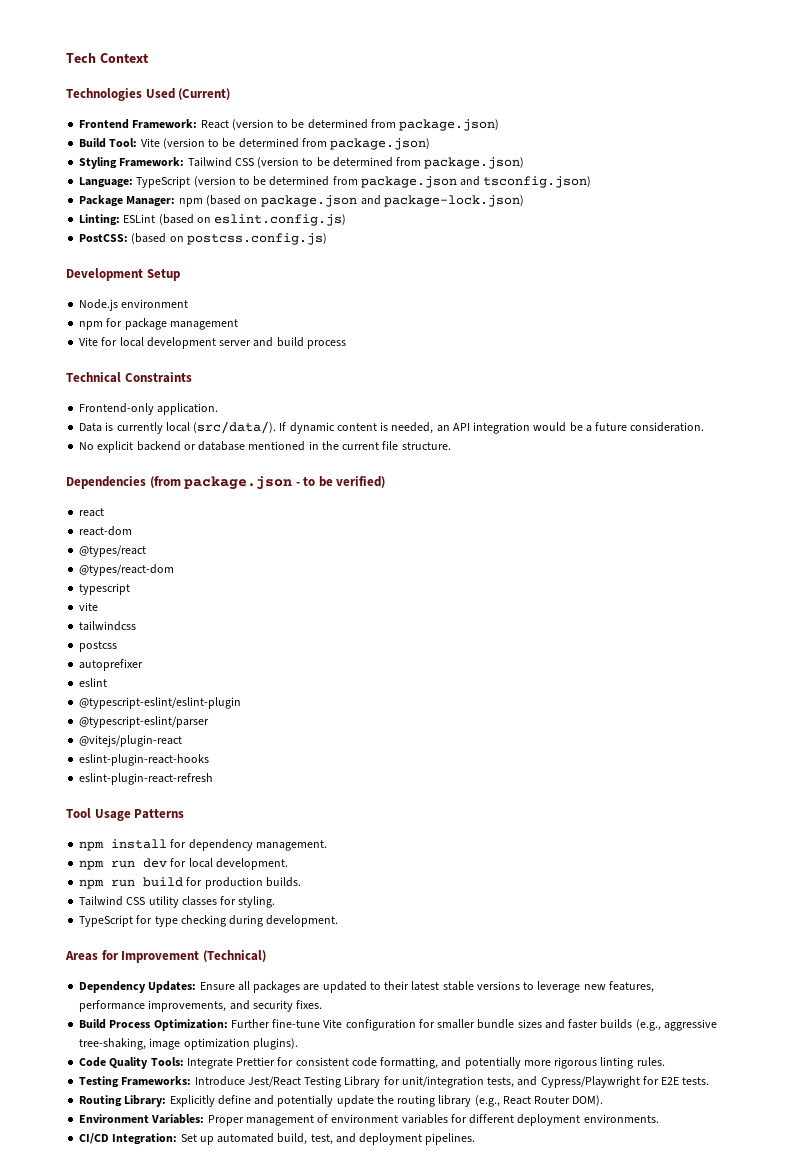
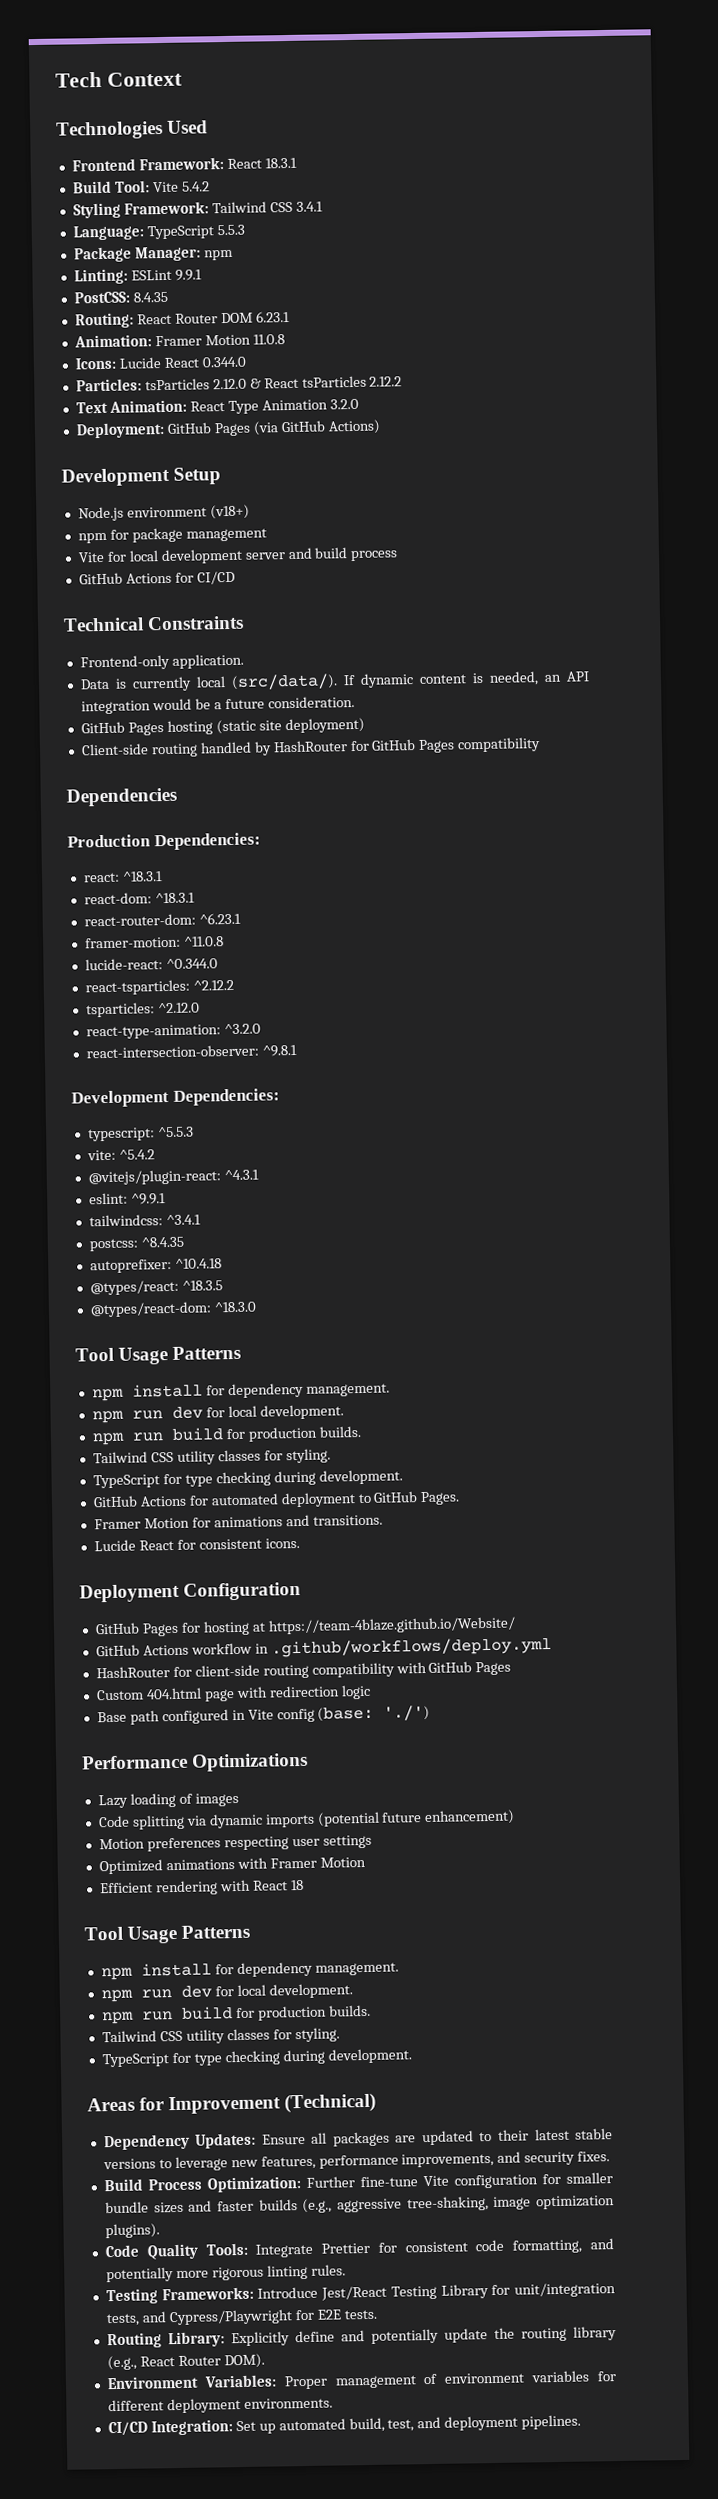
[178,88,231,100] (Current) -> (209, 127) none
[231,119,500,131] [79,138,431,150] [79,157,525,169] [79,176,592,188] [79,195,524,207] [79,214,347,226] [79,233,327,245] (version to be determined from package.json) // Build Tool: Vite (version to be determined from package.json) // Styling Framework: Tailwind CSS (version to be determined from package.json) // Language: TypeScript (version to be determined from package.json and tsconfig.json) // Package Manager: npm (based on package.json and package-lock.json) // Linting: ESLint (based on eslint.config.js) // PostCSS: (based on postcss.config.js) -> [264,157,297,169] [72,180,210,194] [72,201,323,219] [72,224,245,241] [73,246,233,263] [73,268,202,285] [73,291,168,304] [74,310,290,329] [73,334,285,348] [74,356,246,370] [75,375,403,392] [75,398,359,414] [75,419,381,439] 18.3.1 // Build Tool: Vite 5.4.2 // Styling Framework: Tailwind CSS 3.4.1 // Language: TypeScript 5.5.3 // Package Manager: npm // Linting: ESLint 9.9.1 // PostCSS: 8.4.35 // Routing: React Router DOM 6.23.1 // Animation: Framer Motion 11.0.8 // Icons: Lucide React 0.344.0 // Particles: tsParticles 2.12.0 & React tsParticles 2.12.2 // Text Animation: React Type Animation 3.2.0 // Deployment: GitHub Pages (via GitHub Actions)
(189, 303) none -> [209,504,250,520] (v18+)
(346, 344) none -> [78,570,235,585] // GitHub Actions for CI/CD
[79,441,451,453] [66,476,386,490] [79,508,105,517] [79,526,133,536] [79,545,147,557] [79,564,175,576] [79,583,131,595] [79,602,99,611] [79,621,137,631] [79,641,118,652] [79,659,144,671] [79,678,108,687] [79,697,242,709] [79,716,210,728] [79,735,183,747] [79,754,210,766] [79,773,214,785] No explicit backend or database mentioned in the current file structure. // Dependencies (from package.json - to be verified) // react // react-dom // @types/react // @types/react-dom // typescript // vite // tailwindcss // postcss // autoprefixer // eslint // @typescript-eslint/eslint-plugin // @typescript-eslint/parser // @vitejs/plugin-react // eslint-plugin-react-hooks // eslint-plugin-react-refresh -> [80,717,365,736] [80,737,542,758] [66,787,177,807] [67,832,261,851] [82,871,163,883] [83,892,195,905] [83,912,241,927] [84,936,224,949] [84,958,218,971] [84,979,234,996] [85,1002,200,1018] [85,1023,261,1040] [85,1044,297,1059] [71,1088,280,1108] [87,1126,194,1142] [86,1149,155,1161] [87,1169,259,1186] [88,1192,166,1205] [88,1214,201,1227] [88,1236,184,1252] [89,1258,222,1274] [89,1279,223,1296] [89,1301,256,1318] [75,1345,242,1365] [91,1382,390,1402] [91,1404,344,1424] [91,1425,361,1446] [92,1448,331,1465] [92,1469,403,1489] [92,1491,461,1508] [93,1514,383,1530] [93,1537,300,1552] [79,1581,302,1603] [94,1616,516,1637] [95,1636,552,1658] [95,1661,512,1679] [95,1684,371,1702] [96,1704,431,1725] [82,1752,309,1772] [97,1792,239,1809] [97,1809,516,1830] [98,1834,372,1852] [98,1856,366,1875] [99,1879,304,1896] GitHub Pages hosting (static site deployment) // Client-side routing handled by HashRouter for GitHub Pages compatibility // Dependencies // Production Dependencies: // react: ^18.3.1 // react-dom: ^18.3.1 // react-router-dom: ^6.23.1 // framer-motion: ^11.0.8 // lucide-react: ^0.344.0 // react-tsparticles: ^2.12.2 // tsparticles: ^2.12.0 // react-type-animation: ^3.2.0 // react-intersection-observer: ^9.8.1 // Development Dependencies: // typescript: ^5.5.3 // vite: ^5.4.2 // @vitejs/plugin-react: ^4.3.1 // eslint: ^9.9.1 // tailwindcss: ^3.4.1 // postcss: ^8.4.35 // autoprefixer: ^10.4.18 // @types/react: ^18.3.5 // @types/react-dom: ^18.3.0 // Tool Usage Patterns // npm install for dependency management. // npm run dev for local development. // npm run build for production builds. // Tailwind CSS utility classes for styling. // TypeScript for type checking during development. // GitHub Actions for automated deployment to GitHub Pages. // Framer Motion for animations and transitions. // Lucide React for consistent icons. // Deployment Configuration // GitHub Pages for hosting at https://team-4blaze.github.io/Website/ // GitHub Actions workflow in .github/workflows/deploy.yml // HashRouter for client-side routing compatibility with GitHub Pages // Custom 404.html page with redirection logic // Base path configured in Vite config (base: './') // Performance Optimizations // Lazy loading of images // Code splitting via dynamic imports (potential future enhancement) // Motion preferences respecting user settings // Optimized animations with Framer Motion // Efficient rendering with React 18

